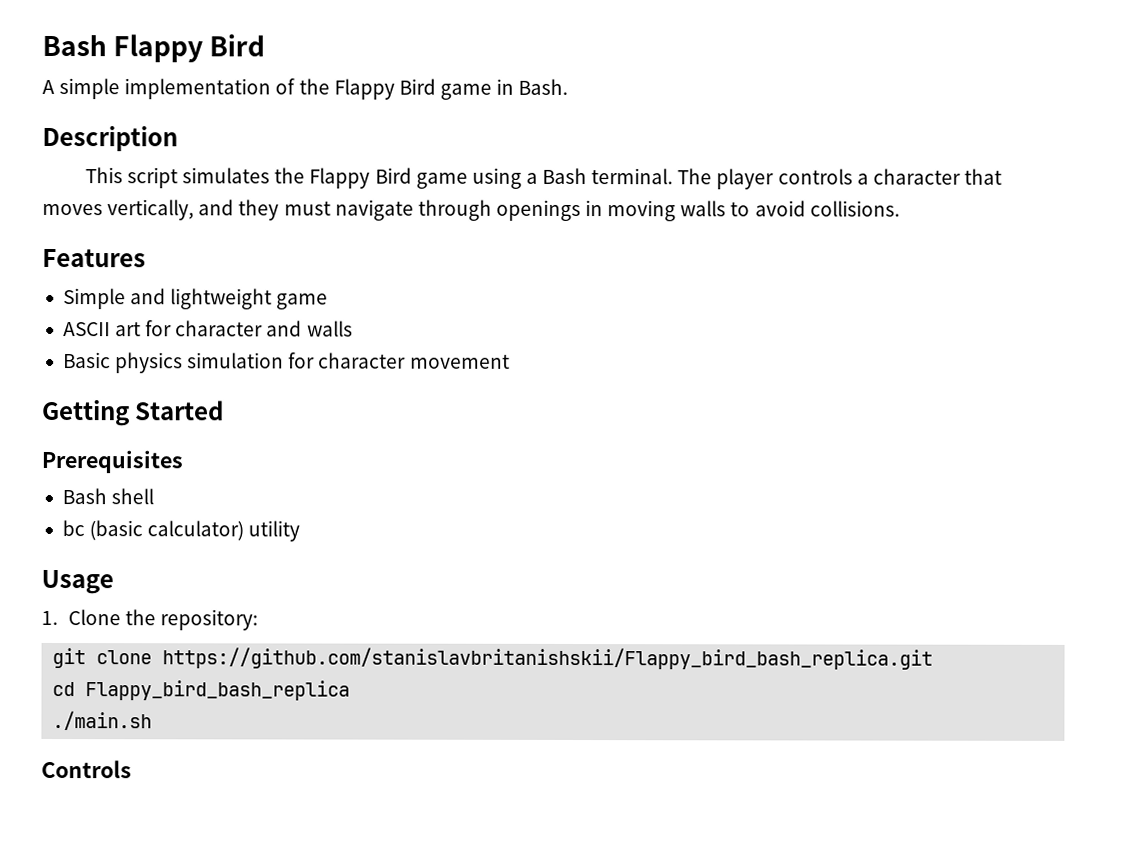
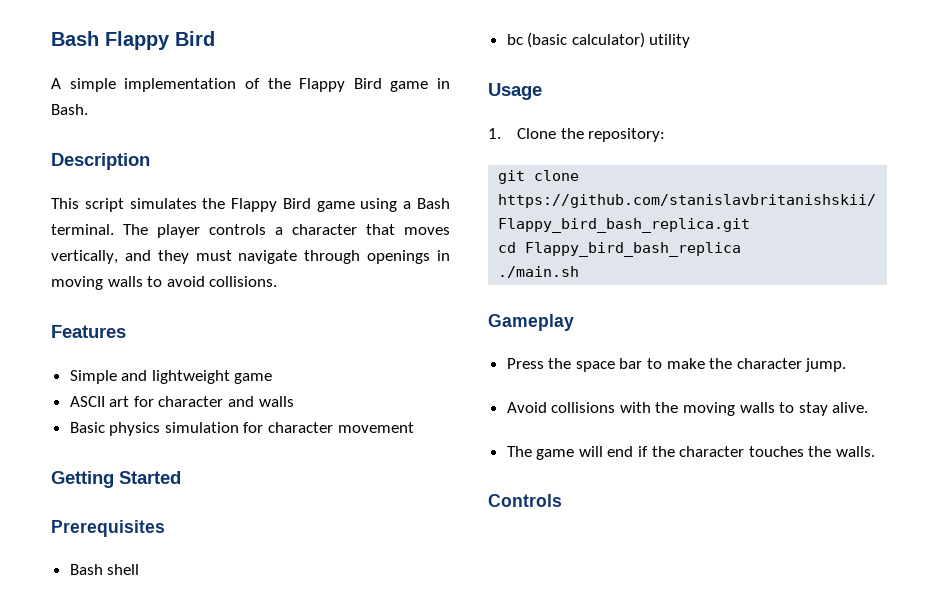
(153, 721) none -> [488,314,574,331] [506,358,847,372] [506,402,869,416] [506,446,876,460] // Gameplay // Press the space bar to make the character jump. // Avoid collisions with the moving walls to stay alive. // The game will end if the character touches the walls.

